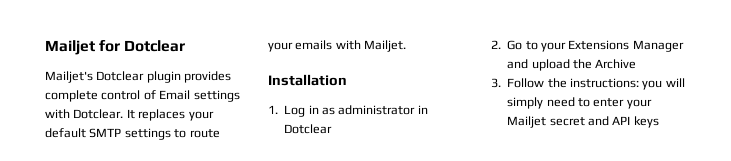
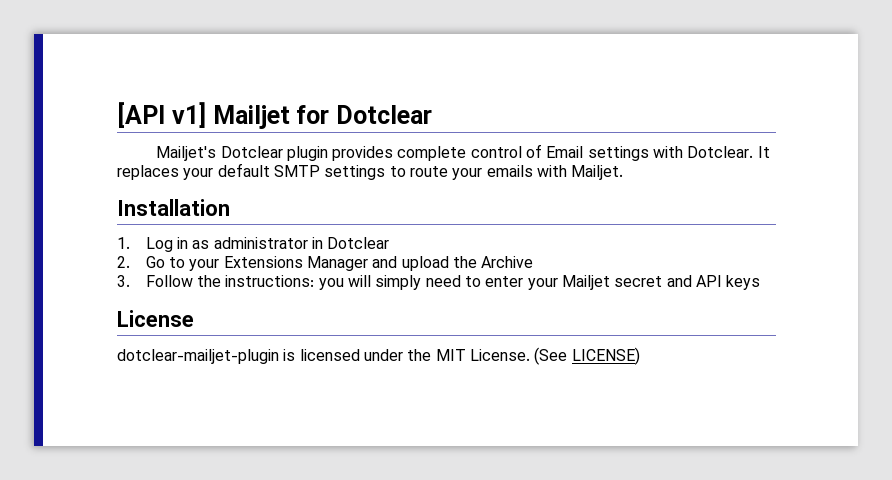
(45, 47) none -> [117,102,206,128] [API v1]
(659, 122) none -> [117,310,194,327] [117,347,640,365] // License // dotclear-mailjet-plugin is licensed under the MIT License. (See LICENSE)

